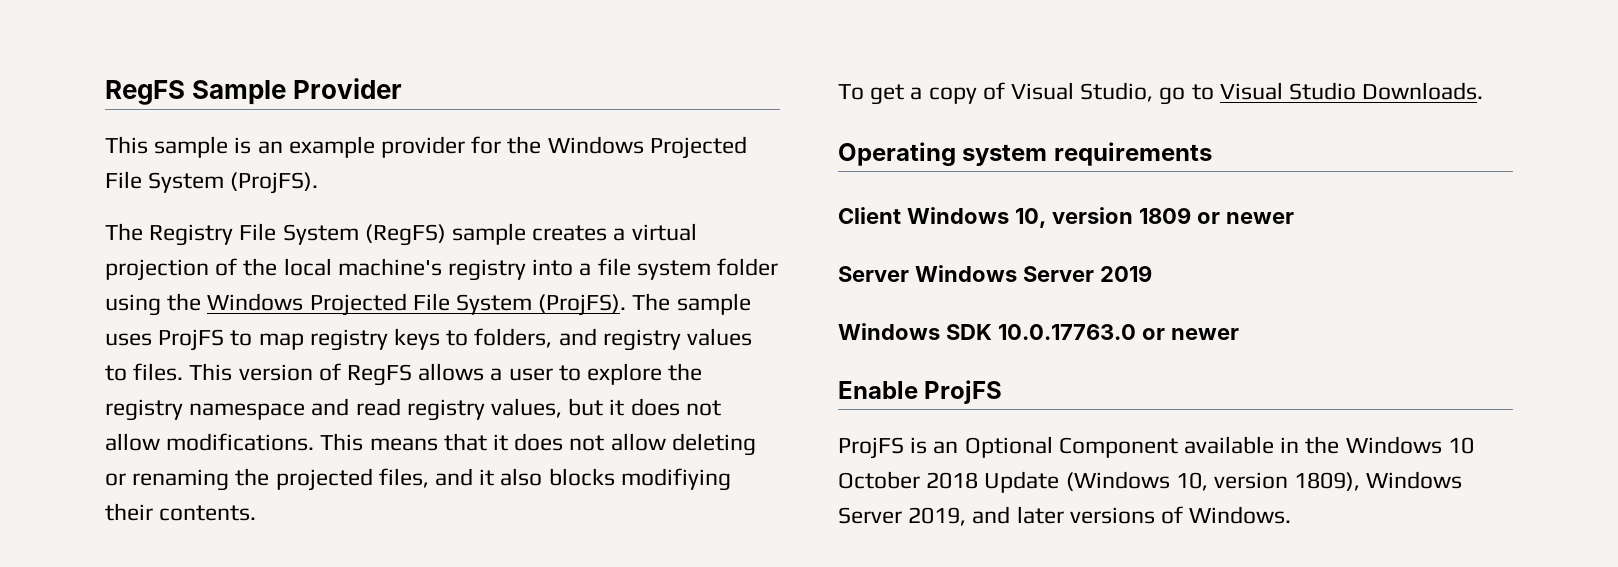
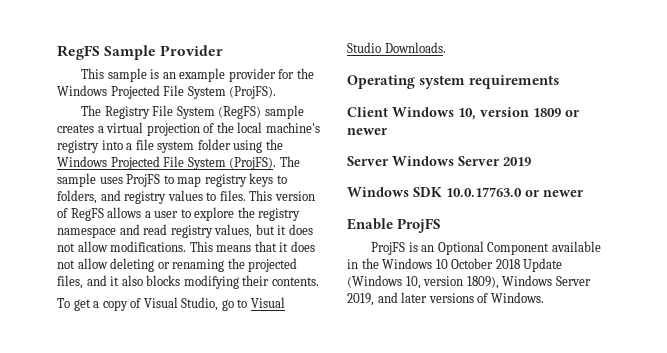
[620,468,731,491] modifiying -> [183,275,239,289] modifying

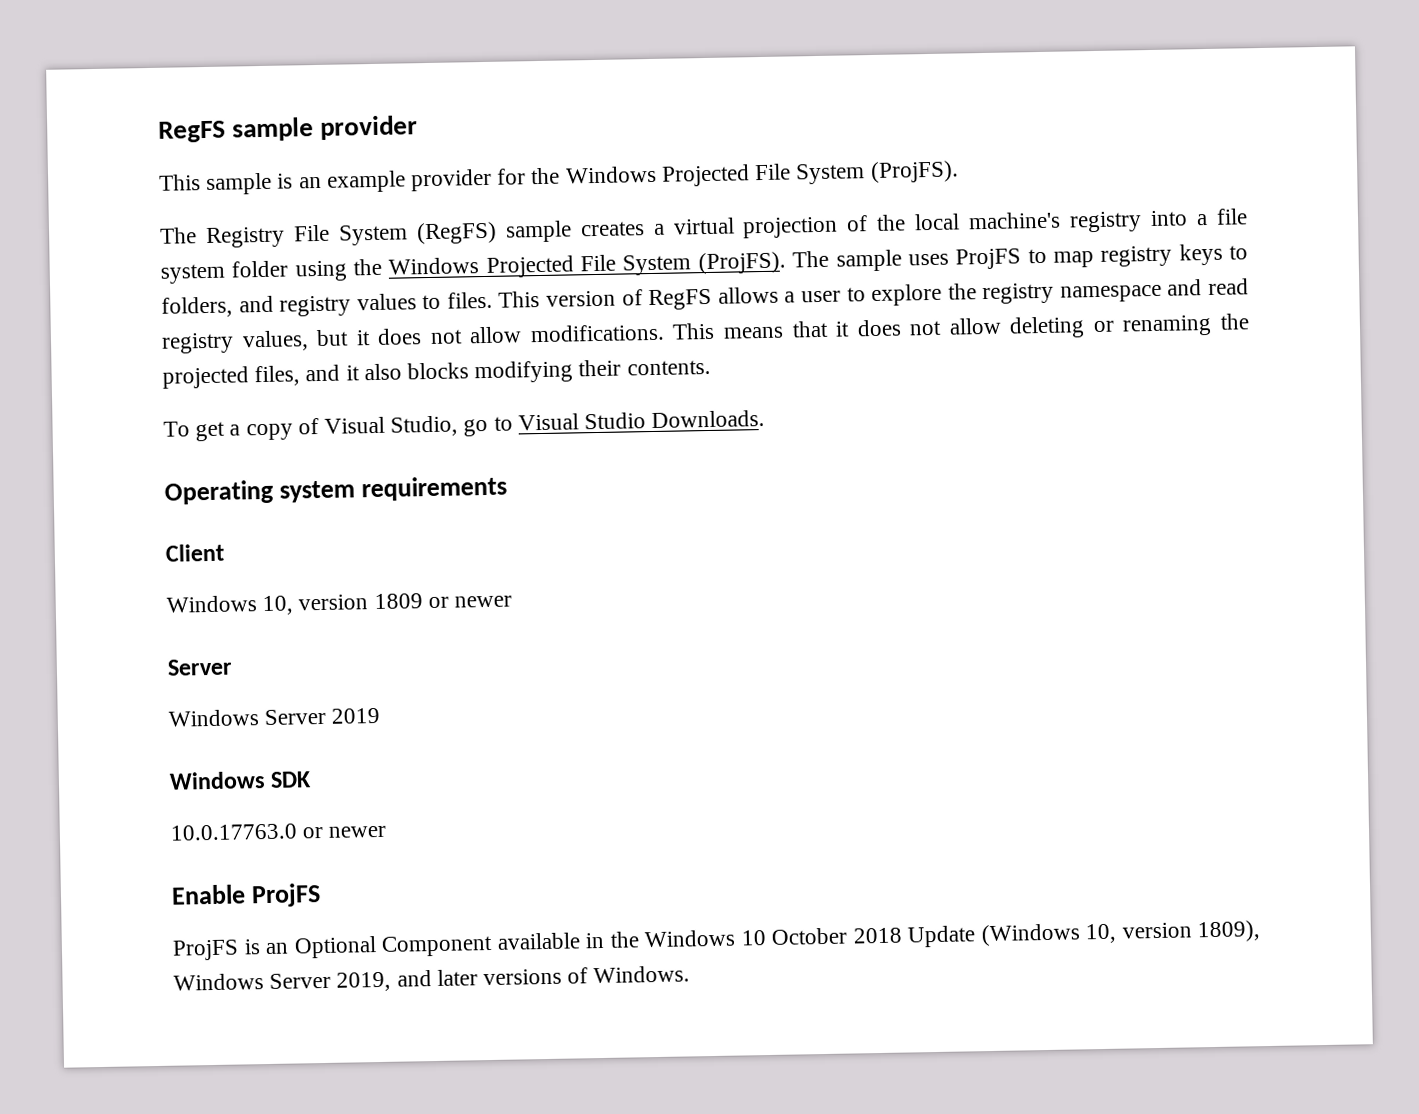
[57,45,224,60] RegFS Sample Provider -> [158,115,419,143] RegFS sample provider
(388, 112) none -> (224, 552) //
(389, 161) none -> (233, 667) //
(442, 192) none -> (313, 779) //

